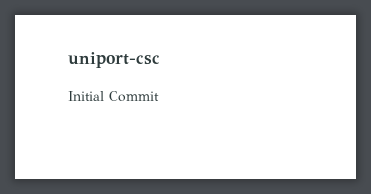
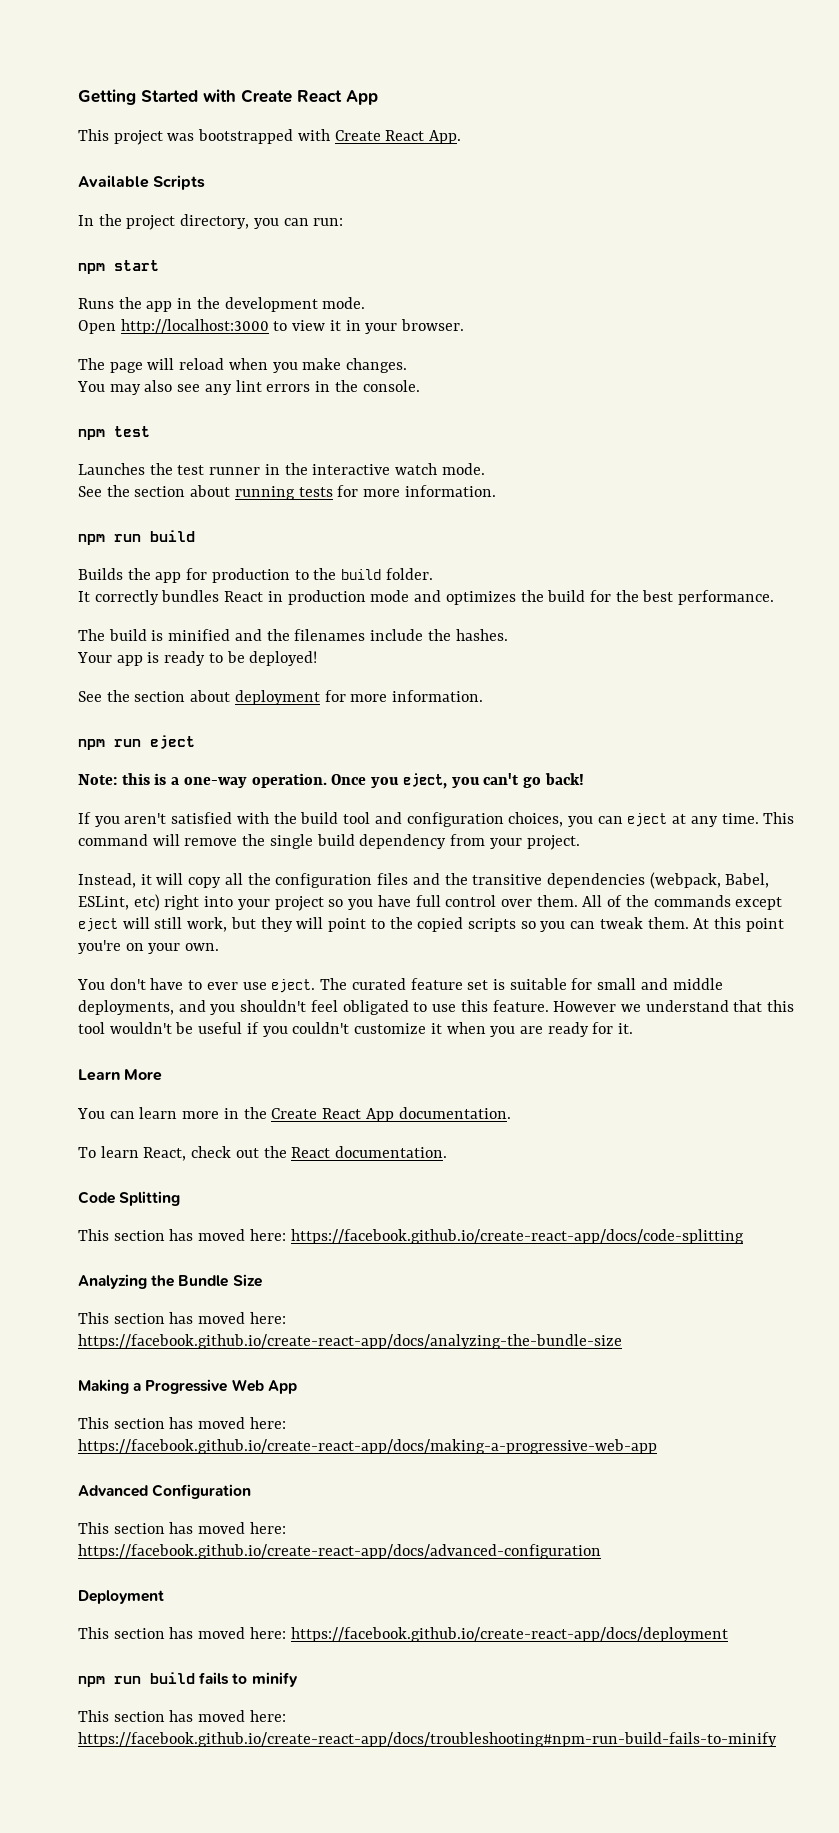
[68,52,160,68] [68,91,159,102] uniport-csc // Initial Commit -> [78,89,378,105] [78,129,462,145] [78,175,206,190] [78,214,344,230] [78,260,159,274] [78,297,366,312] [78,319,465,334] [78,358,408,373] [77,380,420,395] [78,426,150,440] [78,463,485,475] [78,485,496,500] [78,530,195,545] [78,568,433,583] [78,590,775,605] [78,629,508,641] [77,651,318,666] [78,690,484,705] [78,735,195,750] [78,773,584,789] [78,812,795,827] [78,834,580,850] [78,872,770,889] [78,894,783,911] [78,917,784,932] [78,940,220,954] [77,978,723,993] [78,1000,795,1015] [78,1022,634,1037] [78,1069,163,1081] [77,1107,511,1122] [78,1146,448,1161] [78,1191,181,1206] [78,1229,744,1244] [78,1274,262,1289] [78,1312,286,1324] [78,1334,622,1349] [78,1379,297,1394] [78,1417,286,1429] [78,1439,657,1454] [78,1484,252,1499] [78,1522,286,1534] [78,1544,601,1559] [78,1590,164,1604] [78,1627,728,1642] [78,1672,298,1687] [78,1710,286,1722] [78,1732,777,1747] Getting Started with Create React App // This project was bootstrapped with Create React App. // Available Scripts // In the project directory, you can run: // npm start // Runs the app in the development mode. // Open http://localhost:3000 to view it in your browser. // The page will reload when you make changes. // You may also see any lint errors in the console. // npm test // Launches the test runner in the interactive watch mode. // See the section about running tests for more information. // npm run build // Builds the app for production to the build folder. // It correctly bundles React in production mode and optimizes the build for the best performance. // The build is minified and the filenames include the hashes. // Your app is ready to be deployed! // See the section about deployment for more information. // npm run eject // Note: this is a one-way operation. Once you eject, you can't go back! // If you aren't satisfied with the build tool and configuration choices, you can eject at any time. This command will remove the single build dependency from your project. // Instead, it will copy all the configuration files and the transitive dependencies (webpack, Babel, ESLint, etc) right into your project so you have full control over them. All of the commands except eject will still work, but they will point to the copied scripts so you can tweak them. At this point you're on your own. // You don't have to ever use eject. The curated feature set is suitable for small and middle deployments, and you shouldn't feel obligated to use this feature. However we understand that this tool wouldn't be useful if you couldn't customize it when you are ready for it. // Learn More // You can learn more in the Create React App documentation. // To learn React, check out the React documentation. // Code Splitting // This section has moved here: https://facebook.github.io/create-react-app/docs/code-splitting // Analyzing the Bundle Size // This section has moved here: https://facebook.github.io/create-react-app/docs/analyzing-the-bundle-size // Making a Progressive Web App // This section has moved here: https://facebook.github.io/create-react-app/docs/making-a-progressive-web-app // Advanced Configuration // This section has moved here: https://facebook.github.io/create-react-app/docs/advanced-configuration // Deployment // This section has moved here: https://facebook.github.io/create-react-app/docs/deployment // npm run build fails to minify // This section has moved here: https://facebook.github.io/create-react-app/docs/troubleshooting#npm-run-build-fails-to-minify

